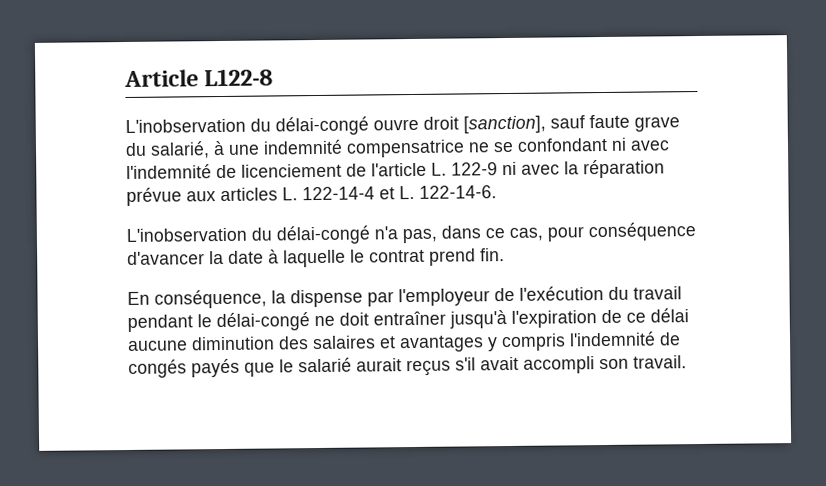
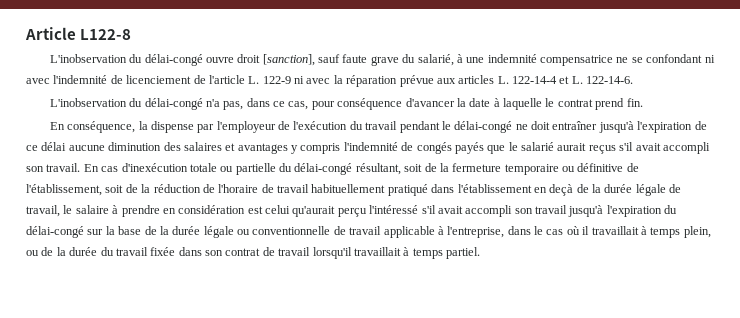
(687, 362) none -> [83,163,639,175] [26,184,682,196] [26,205,678,217] [26,226,711,238] [26,247,480,259] En cas d'inexécution totale ou partielle du délai-congé résultant, soit de la fermeture temporaire ou définitive de l'établissement, soit de la réduction de l'horaire de travail habituellement pratiqué dans l'établissement en deçà de la durée légale de travail, le salaire à prendre en considération est celui qu'aurait perçu l'intéressé s'il avait accompli son travail jusqu'à l'expiration du délai-congé sur la base de la durée légale ou conventionnelle de travail applicable à l'entreprise, dans le cas où il travaillait à temps plein, ou de la durée du travail fixée dans son contrat de travail lorsqu'il travaillait à temps partiel.

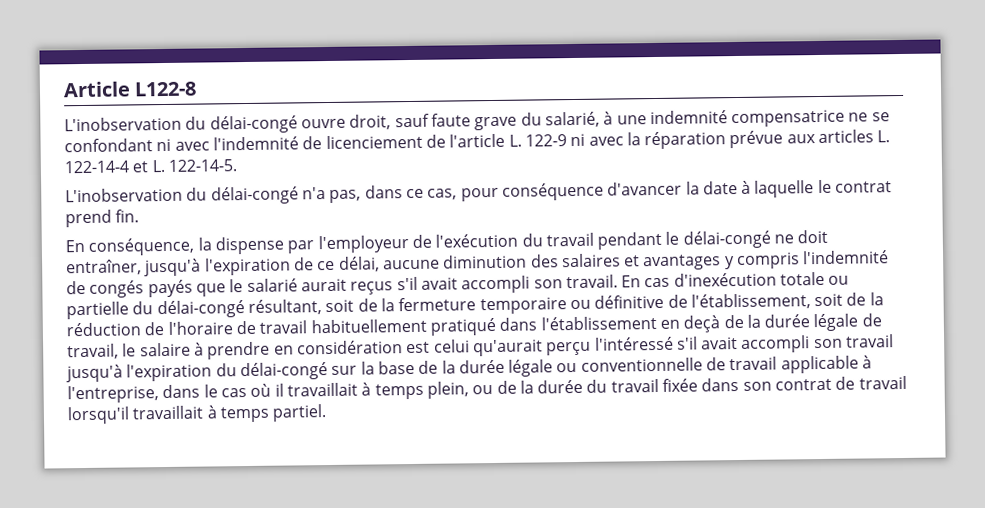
[237,54,315,66] droit [sanction], -> [349,114,392,130] droit,
[586,76,634,84] 122-14-6. -> [167,159,237,172] 122-14-5.
[552,121,598,130] entraîner -> [66,259,142,276] entraîner,
[41,142,67,151] délai -> [338,256,380,272] délai,

